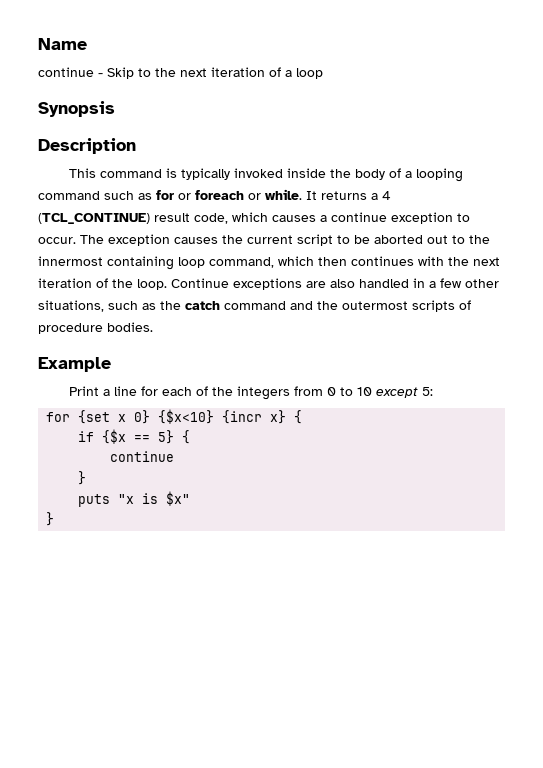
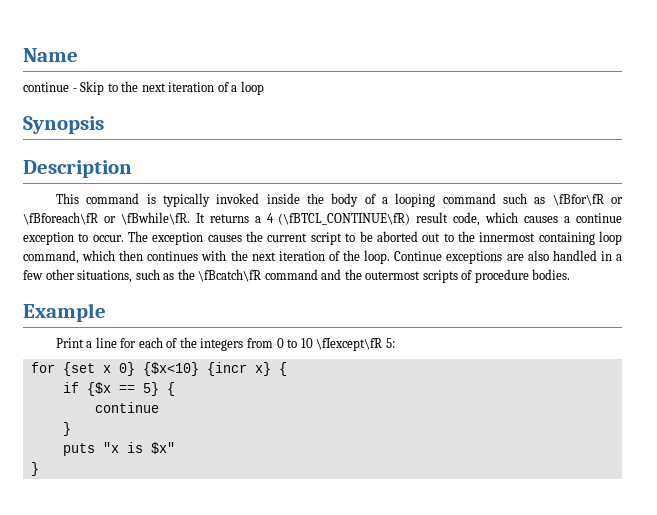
[156,189,302,200] for or foreach or while. -> [552,194,624,206] [23,212,190,225] \fBfor\fR or \fBforeach\fR or \fBwhile\fR.
[38,213,150,224] (TCL_CONTINUE) -> [278,213,411,225] (\fBTCL_CONTINUE\fR)
[185,301,220,310] catch -> [198,269,262,282] \fBcatch\fR
[375,387,418,398] except -> [316,338,383,351] \fIexcept\fR

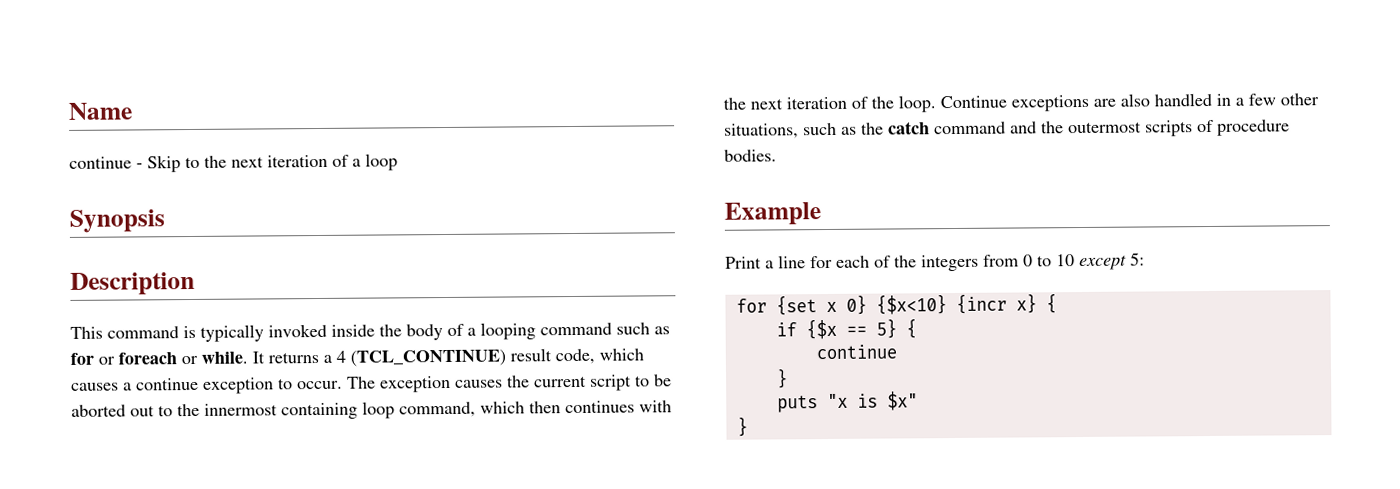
[552,194,624,206] [23,212,190,225] \fBfor\fR or \fBforeach\fR or \fBwhile\fR. -> [70,351,248,365] for or foreach or while.
[278,213,411,225] (\fBTCL_CONTINUE\fR) -> [350,349,506,367] (TCL_CONTINUE)
[198,269,262,282] \fBcatch\fR -> [888,121,930,135] catch
[316,338,383,351] \fIexcept\fR -> [1079,254,1127,271] except

